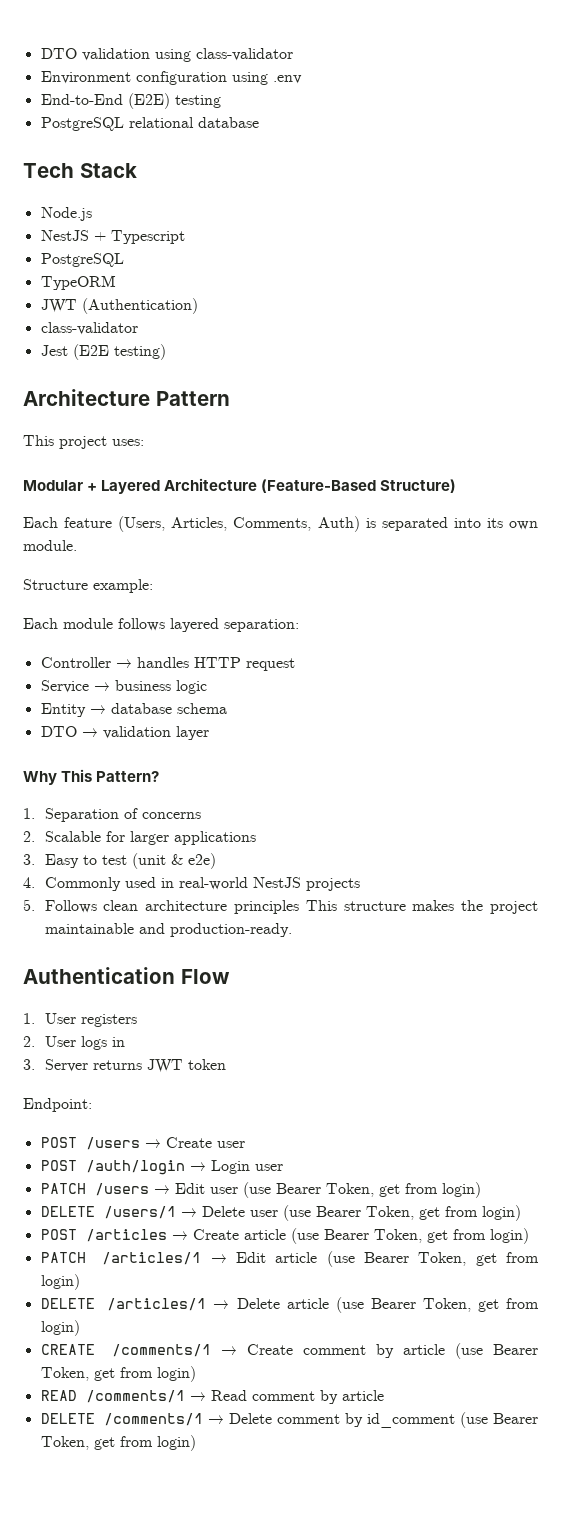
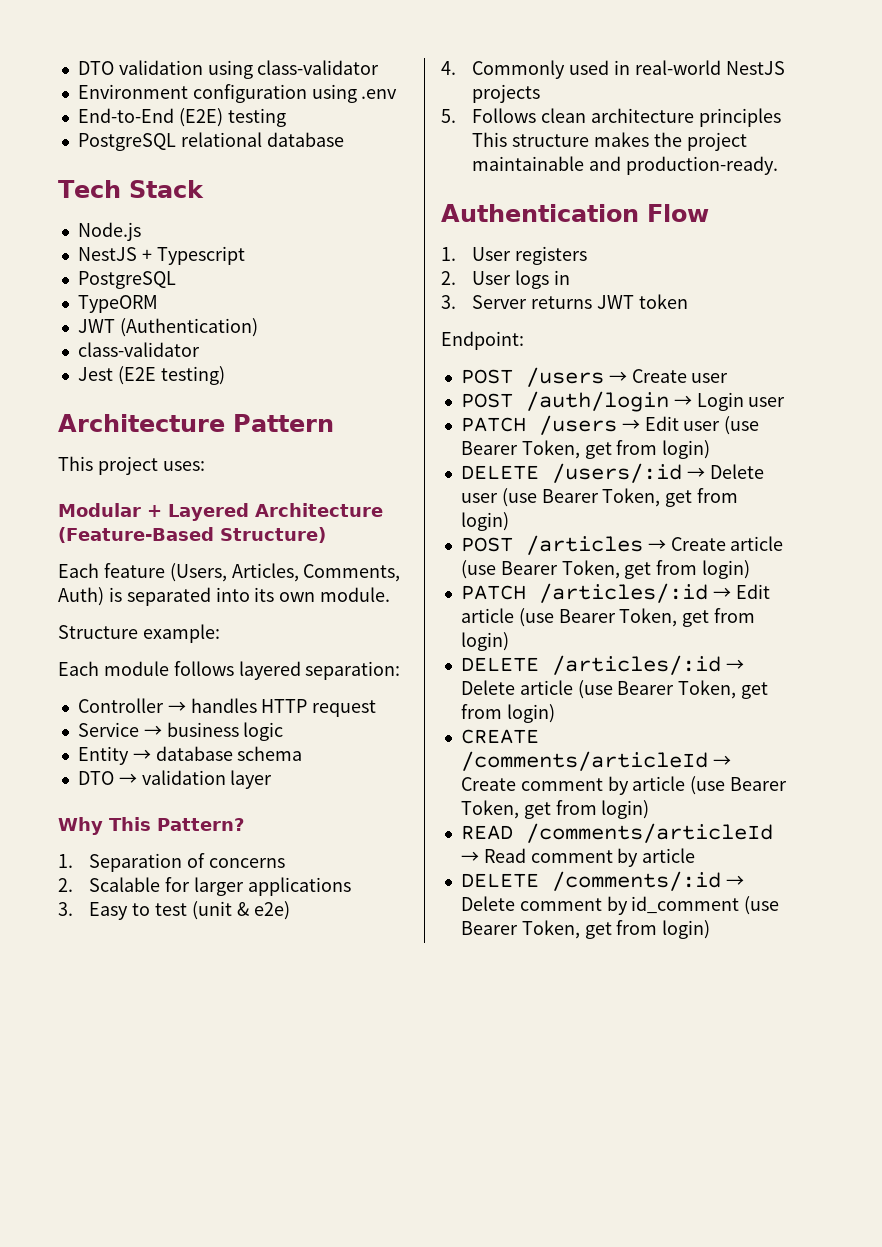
[103,1206,176,1219] /users/1 -> [551,463,682,483] /users/:id
[102,1252,202,1265] /articles/1 -> [538,583,708,603] /articles/:id
[107,1298,207,1311] /articles/1 -> [551,655,721,675] /articles/:id
[112,1344,212,1357] /comments/1 -> [460,751,708,771] /comments/articleId
[85,1390,185,1403] /comments/1 -> [525,823,773,843] /comments/articleId
[103,1413,203,1426] /comments/1 -> [551,871,721,891] /comments/:id

